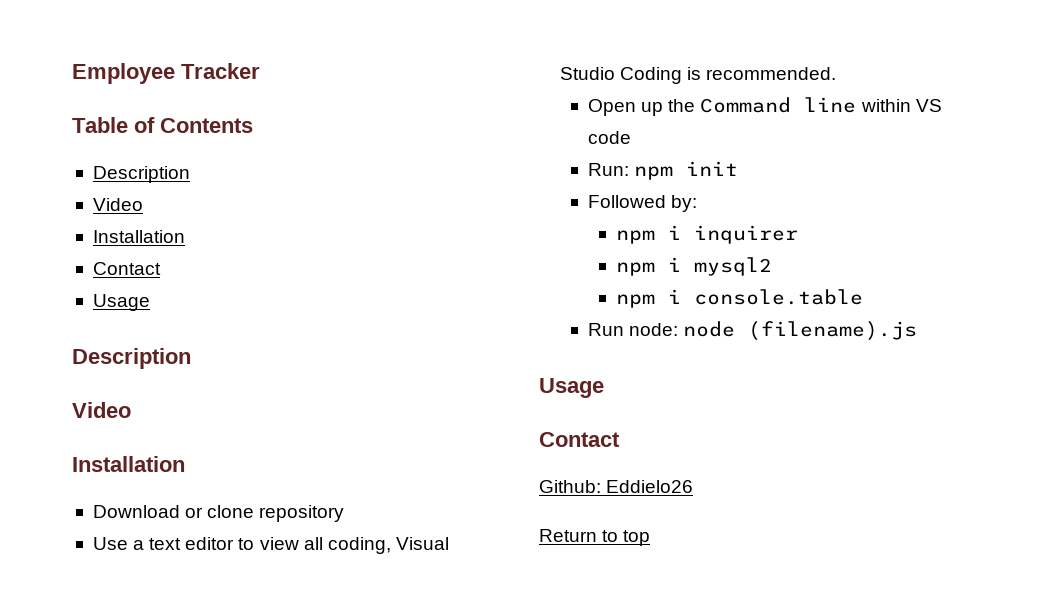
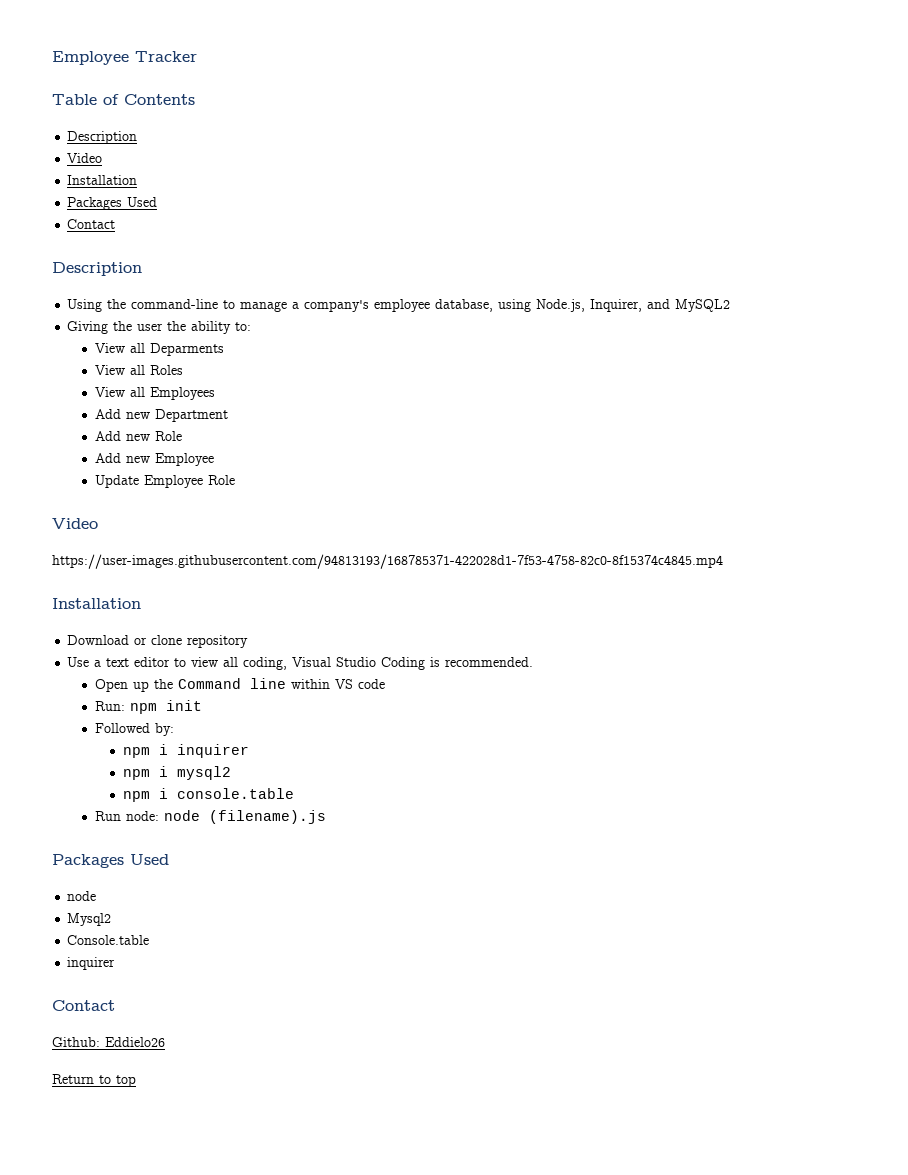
[92,262,161,275] [92,294,150,311] [72,348,191,369] [72,402,131,418] // Contact // Usage // Description // Video -> [67,197,158,210] [67,219,116,229] [52,262,142,276] [67,299,731,312] [67,321,252,334] [95,343,225,356] [95,365,184,375] [95,387,216,400] [95,409,229,422] [95,431,183,441] [95,453,215,466] [95,475,236,488] [52,518,98,529] [52,554,723,569] // Packages Used // Contact // Description // Using the command-line to manage a company's employee database, using Node.js, Inquirer, and MySQL2 // Giving the user the ability to: // View all Deparments // View all Roles // View all Employees // Add new Department // Add new Role // Add new Employee // Update Employee Role // Video // https://user-images.githubusercontent.com/94813193/168785371-422028d1-7f53-4758-82c0-8f15374c4845.mp4
[539,378,604,398] Usage -> [52,854,169,868] [67,891,97,901] [67,913,112,926] [67,935,150,945] [67,957,116,970] Packages Used // node // Mysql2 // Console.table // inquirer

